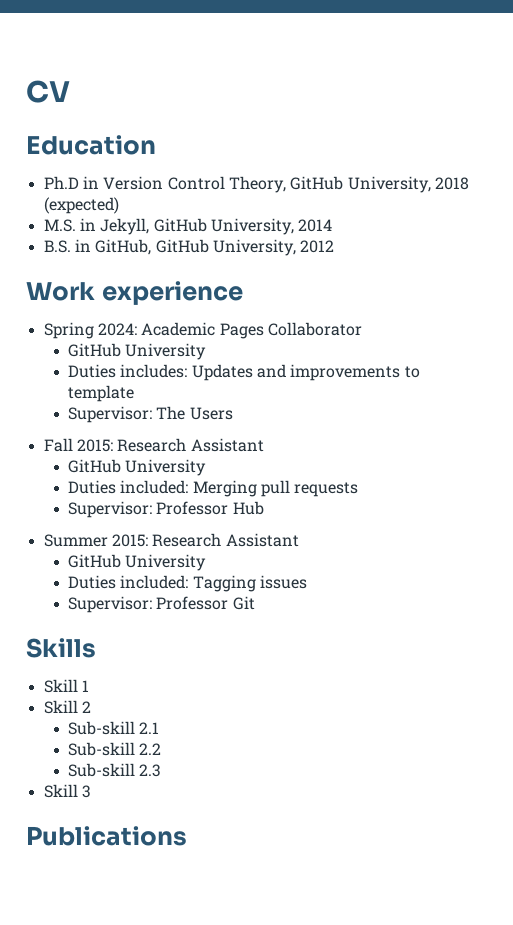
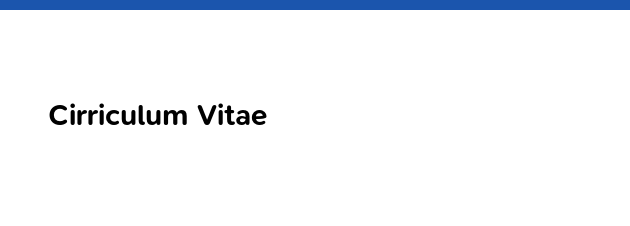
[26,80,70,103] [26,135,156,155] [43,176,469,193] [43,197,119,214] [43,218,333,235] [43,239,335,256] [26,281,243,305] [43,322,362,339] [67,343,207,360] [67,364,420,381] [67,385,134,402] [67,406,233,423] [43,438,264,452] [67,459,207,476] [67,480,359,497] [67,501,264,518] [43,533,299,547] [67,554,207,571] [67,575,307,592] [67,596,255,613] [26,638,96,658] [43,679,89,693] [43,700,91,714] [67,721,160,735] [67,742,162,756] [67,763,162,777] [43,784,91,798] [26,826,187,846] CV // Education // Ph.D in Version Control Theory, GitHub University, 2018 (expected) // M.S. in Jekyll, GitHub University, 2014 // B.S. in GitHub, GitHub University, 2012 // Work experience // Spring 2024: Academic Pages Collaborator // GitHub University // Duties includes: Updates and improvements to template // Supervisor: The Users // Fall 2015: Research Assistant // GitHub University // Duties included: Merging pull requests // Supervisor: Professor Hub // Summer 2015: Research Assistant // GitHub University // Duties included: Tagging issues // Supervisor: Professor Git // Skills // Skill 1 // Skill 2 // Sub-skill 2.1 // Sub-skill 2.2 // Sub-skill 2.3 // Skill 3 // Publications -> [48,103,268,126] Cirriculum Vitae

